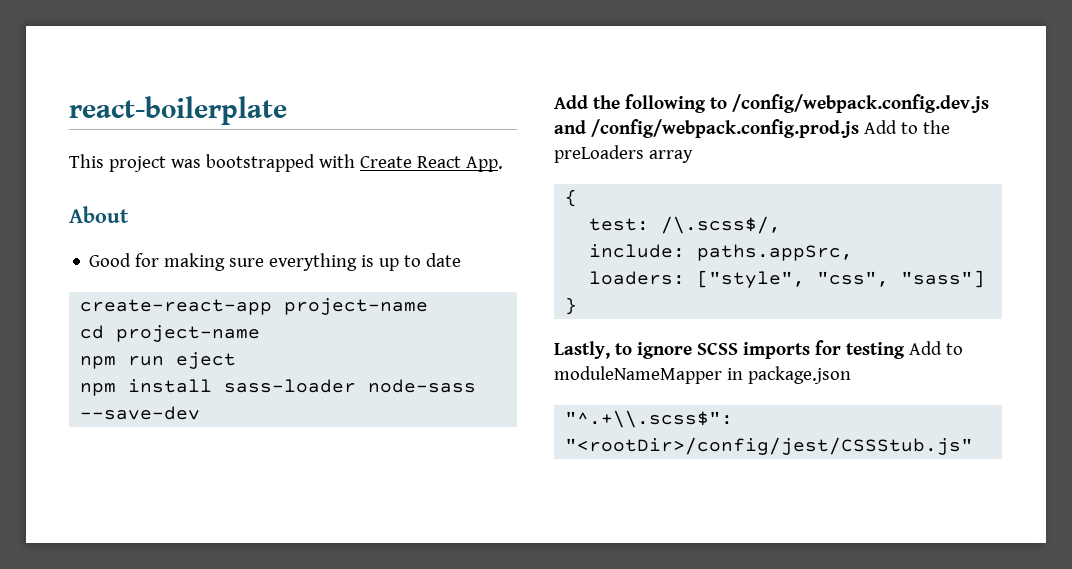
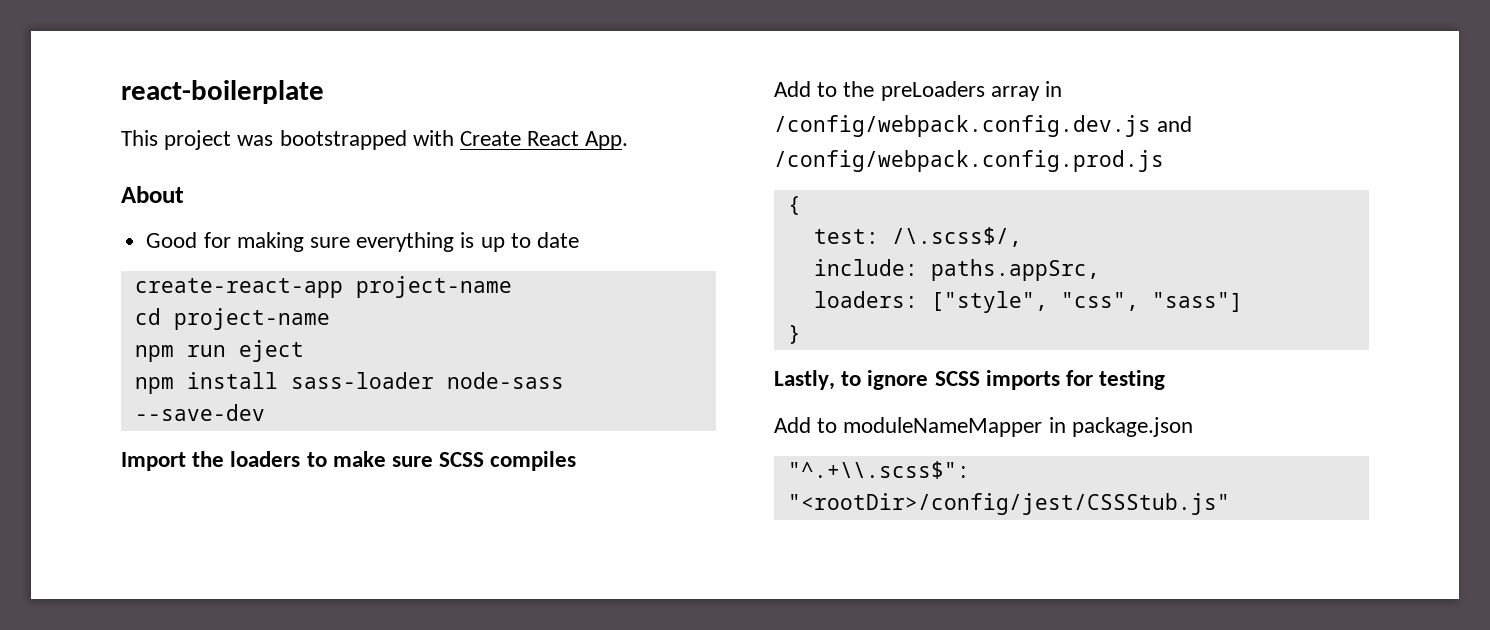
[554,94,989,113] [554,119,859,138] Add the following to /config/webpack.config.dev.js and /config/webpack.config.prod.js -> [121,451,577,471] Import the loaders to make sure SCSS compiles //
(693, 156) none -> [1045,81,1063,97] [774,115,1193,137] [774,150,1164,172] in /config/webpack.config.dev.js and /config/webpack.config.prod.js
(905, 350) none -> (1166, 380) //

